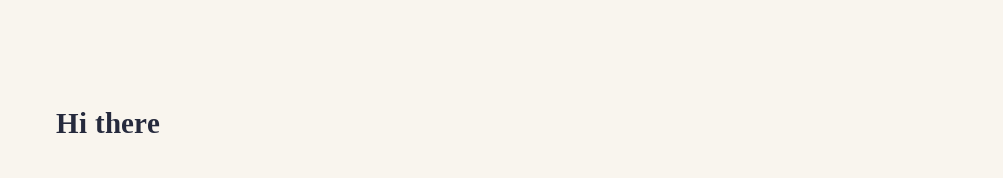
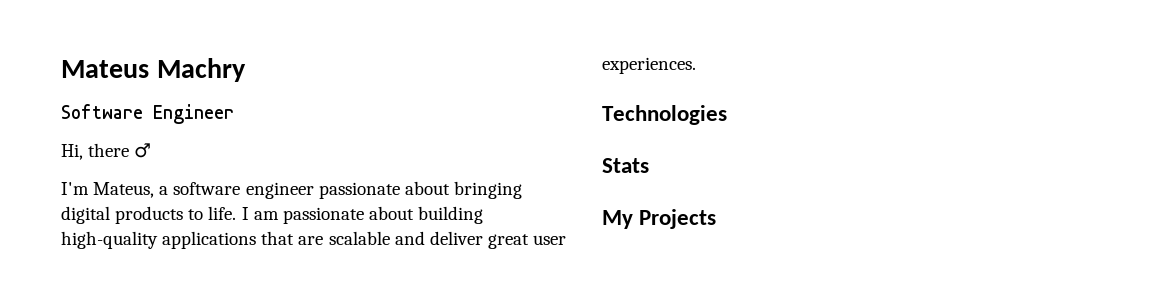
[56,112,160,133] Hi there -> [61,58,246,82] [61,104,234,124] [61,143,152,160] [61,181,522,199] [61,206,484,224] [61,231,567,249] [602,57,696,74] [602,105,727,125] [602,158,649,173] [602,209,717,229] Mateus Machry // Software Engineer // Hi, there ♂ // I'm Mateus, a software engineer passionate about bringing digital products to life. I am passionate about building high-quality applications that are scalable and deliver great user experiences. // Technologies // Stats // My Projects

